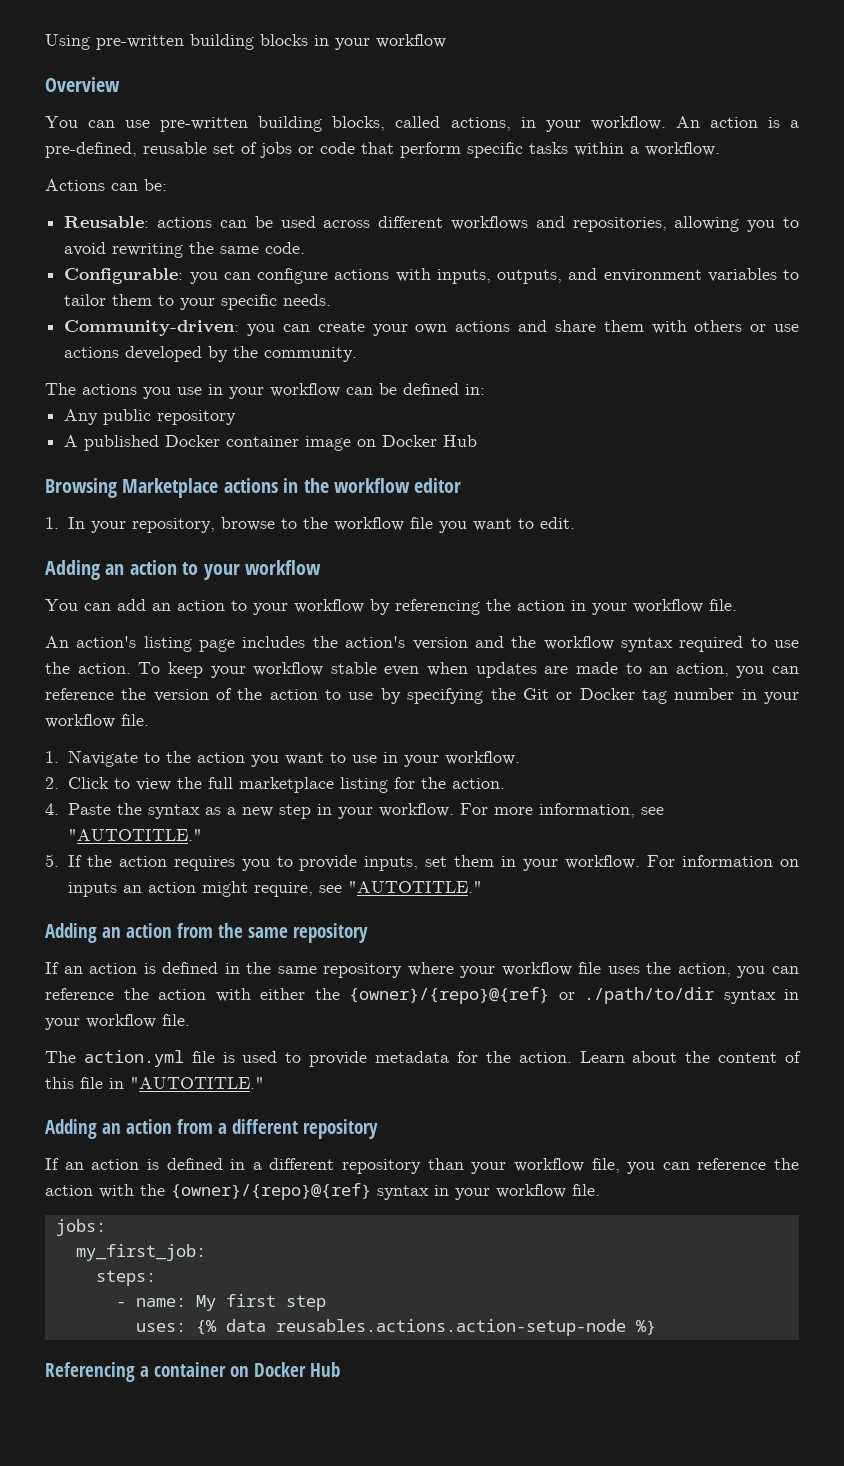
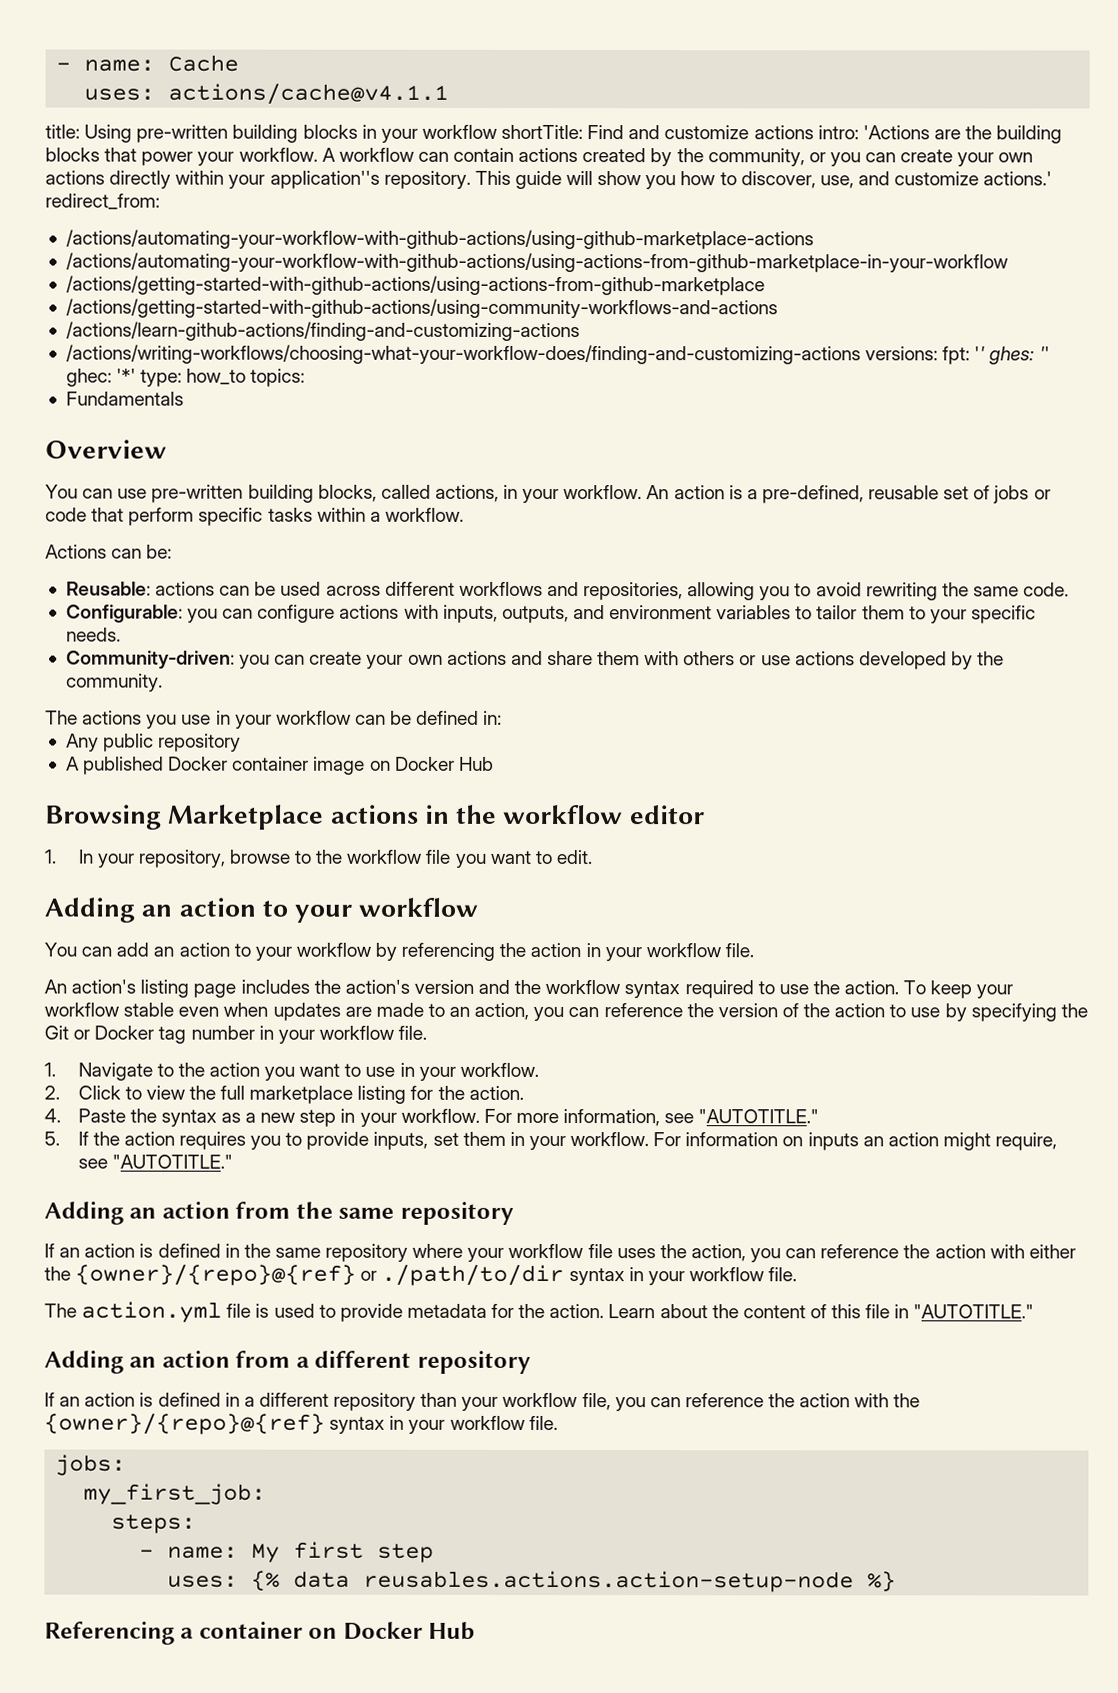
(45, 42) none -> [56,54,240,72] [84,83,450,105] [45,124,80,139] - name: Cache // uses: actions/cache@v4.1.1 // title:
(446, 41) none -> [501,124,1063,144] [45,147,1034,167] [45,170,1053,190] [45,193,160,210] [65,229,814,250] [65,252,1008,273] [65,275,765,296] [65,298,778,319] [65,321,580,342] [65,344,1050,365] [65,368,306,387] [65,391,184,406] shortTitle: Find and customize actions intro: 'Actions are the building blocks that power your workflow. A workflow can contain actions created by the community, or you can create your own actions directly within your application''s repository. This guide will show you how to discover, use, and customize actions.' redirect_from: // /actions/automating-your-workflow-with-github-actions/using-github-marketplace-actions // /actions/automating-your-workflow-with-github-actions/using-actions-from-github-marketplace-in-your-workflow // /actions/getting-started-with-github-actions/using-actions-from-github-marketplace // /actions/getting-started-with-github-actions/using-community-workflows-and-actions // /actions/learn-github-actions/finding-and-customizing-actions // /actions/writing-workflows/choosing-what-your-workflow-does/finding-and-customizing-actions versions: fpt: '' ghes: '' ghec: '*' type: how_to topics: // Fundamentals

